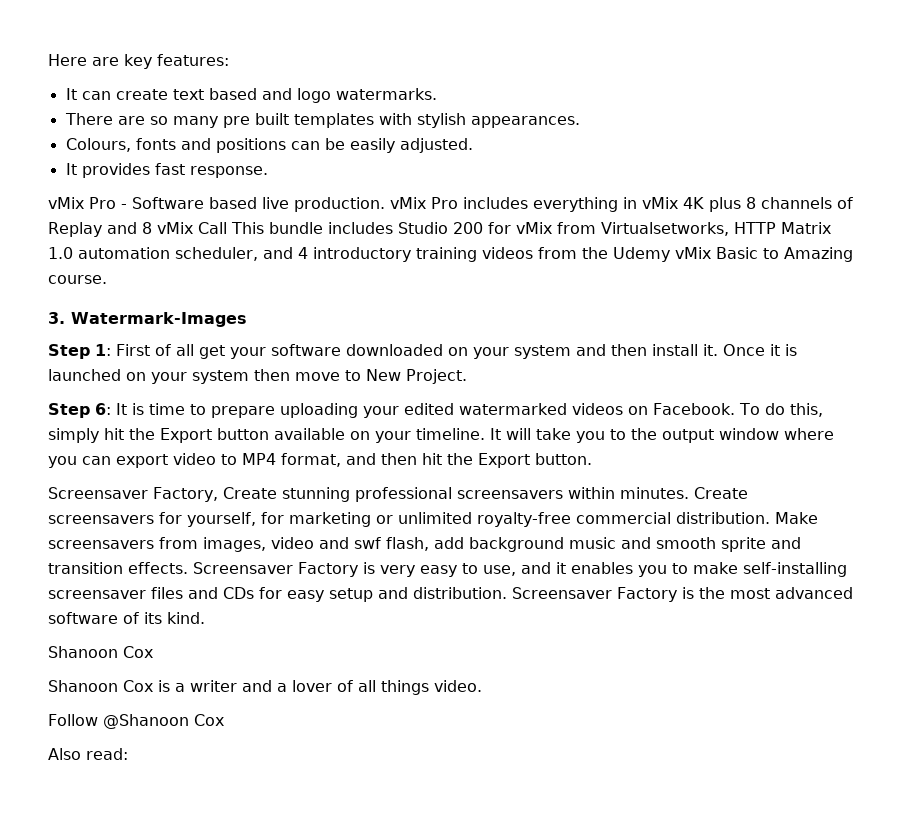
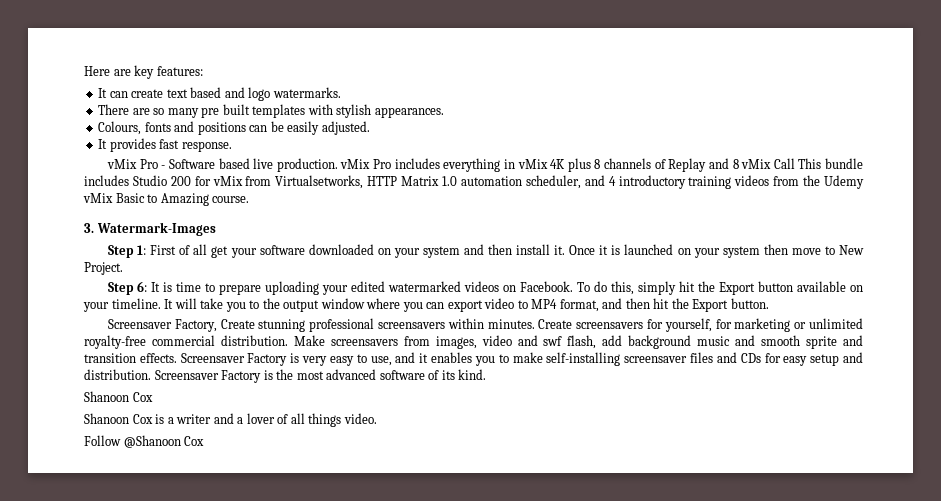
[48,748,128,760] // Also read: -> (205, 441) none

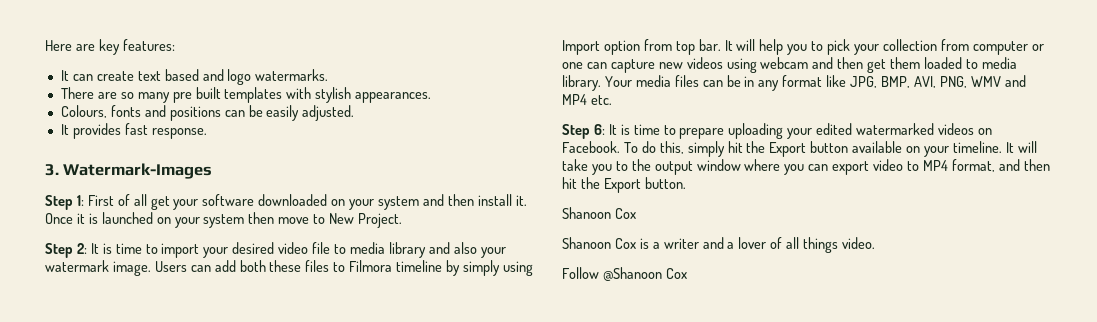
[107,158,864,172] [84,175,865,189] [83,193,250,206] // vMix Pro - Software based live production. vMix Pro includes everything in vMix 4K plus 8 channels of Replay and 8 vMix Call This bundle includes Studio 200 for vMix from Virtualsetworks, HTTP Matrix 1.0 automation scheduler, and 4 introductory training videos from the Udemy vMix Basic to Amazing course. -> (207, 133) none
(123, 268) none -> [45,242,506,258] [45,260,533,276] [562,39,1044,55] [562,57,1017,73] [562,75,1026,91] [562,94,612,105] // Step 2: It is time to import your desired video file to media library and also your watermark image. Users can add both these files to Filmora timeline by simply using Import option from top bar. It will help you to pick your collection from computer or one can capture new videos using webcam and then get them loaded to media library. Your media files can be in any format like JPG, BMP, AVI, PNG, WMV and MP4 etc.
[108,318,864,332] [84,335,863,349] [84,352,864,366] [84,369,487,383] // Screensaver Factory, Create stunning professional screensavers within minutes. Create screensavers for yourself, for marketing or unlimited royalty-free commercial distribution. Make screensavers from images, video and swf flash, add background music and smooth sprite and transition effects. Screensaver Factory is very easy to use, and it enables you to make self-installing screensaver files and CDs for easy setup and distribution. Screensaver Factory is the most advanced software of its kind. -> (686, 183) none

